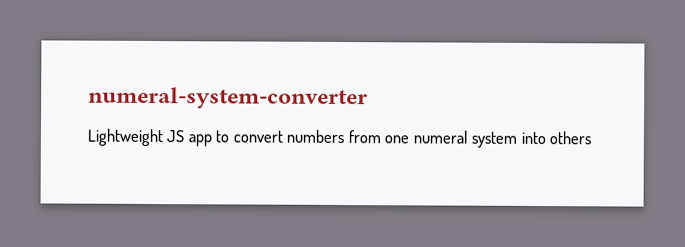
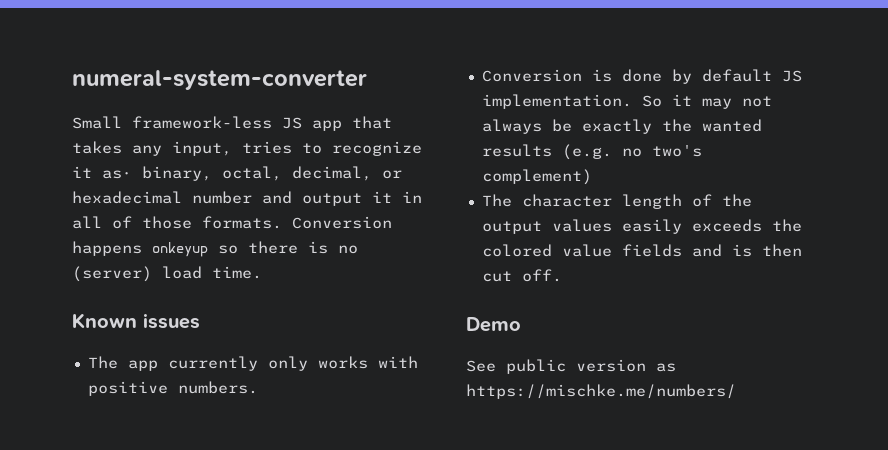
[87,128,592,148] Lightweight JS app to convert numbers from one numeral system into others -> [72,116,392,131] [72,141,422,156] [72,166,402,181] [72,191,422,206] [72,216,392,229] [72,241,358,257] [72,266,262,282] [72,313,200,329] [87,356,418,371] [87,381,258,396] [481,69,802,84] [481,94,772,109] [481,119,762,134] [481,144,702,160] [481,169,592,185] [481,194,752,209] [481,219,802,234] [481,244,802,257] [481,269,562,282] [466,317,521,332] [466,359,676,374] [466,384,736,399] Small framework-less JS app that takes any input, tries to recognize it as· binary, octal, decimal, or hexadecimal number and output it in all of those formats. Conversion happens onkeyup so there is no (server) load time. // Known issues // The app currently only works with positive numbers. // Conversion is done by default JS implementation. So it may not always be exactly the wanted results (e.g. no two's complement) // The character length of the output values easily exceeds the colored value fields and is then cut off. // Demo // See public version as https://mischke.me/numbers/

